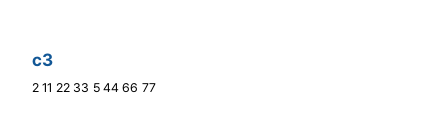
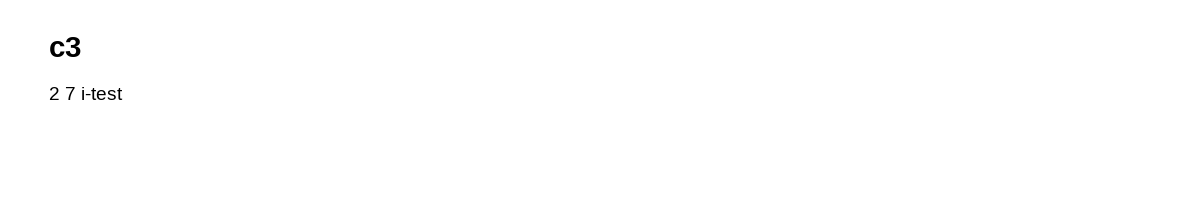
[42,83,156,93] 11 22 33 5 44 66 77 -> [65,87,124,100] 7 i-test

